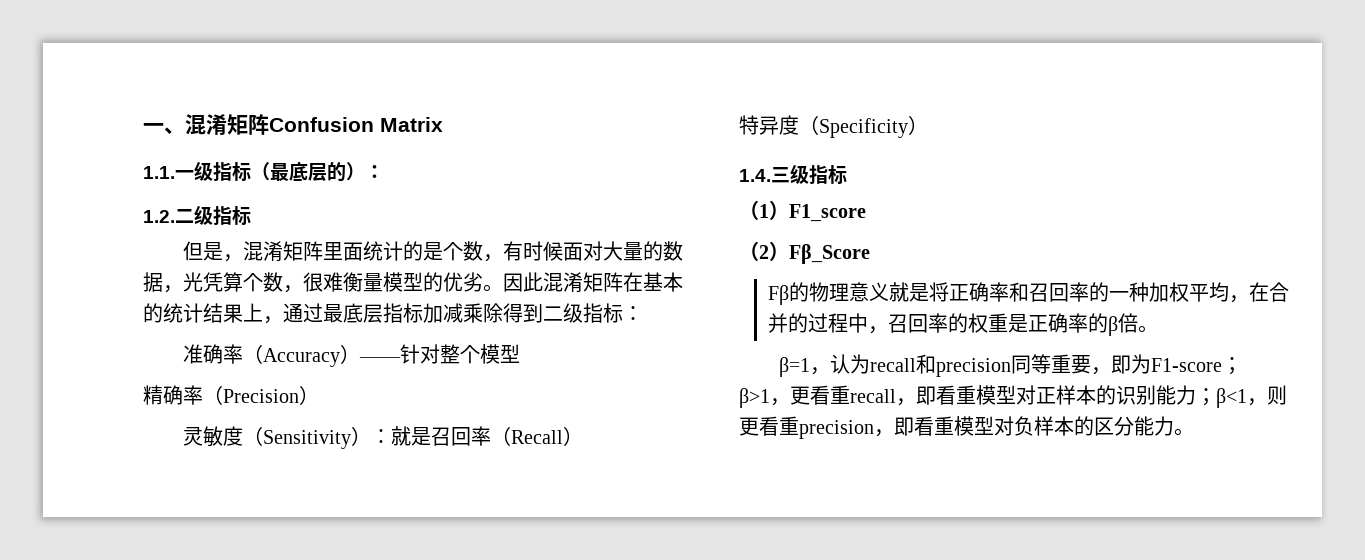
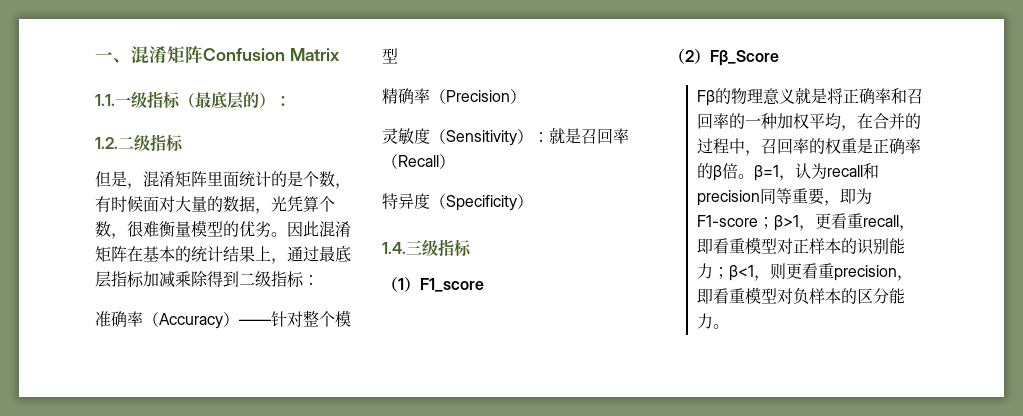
(1159, 329) // -> (755, 176) none

